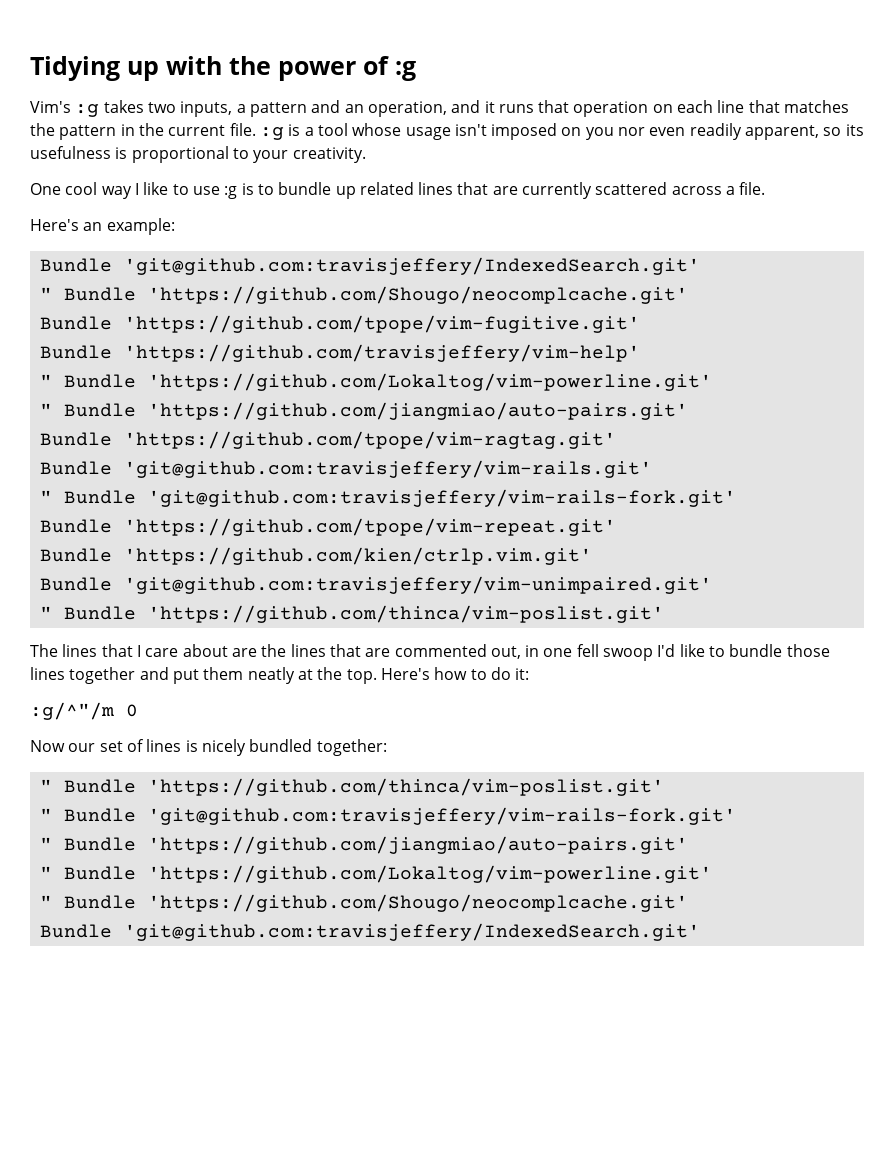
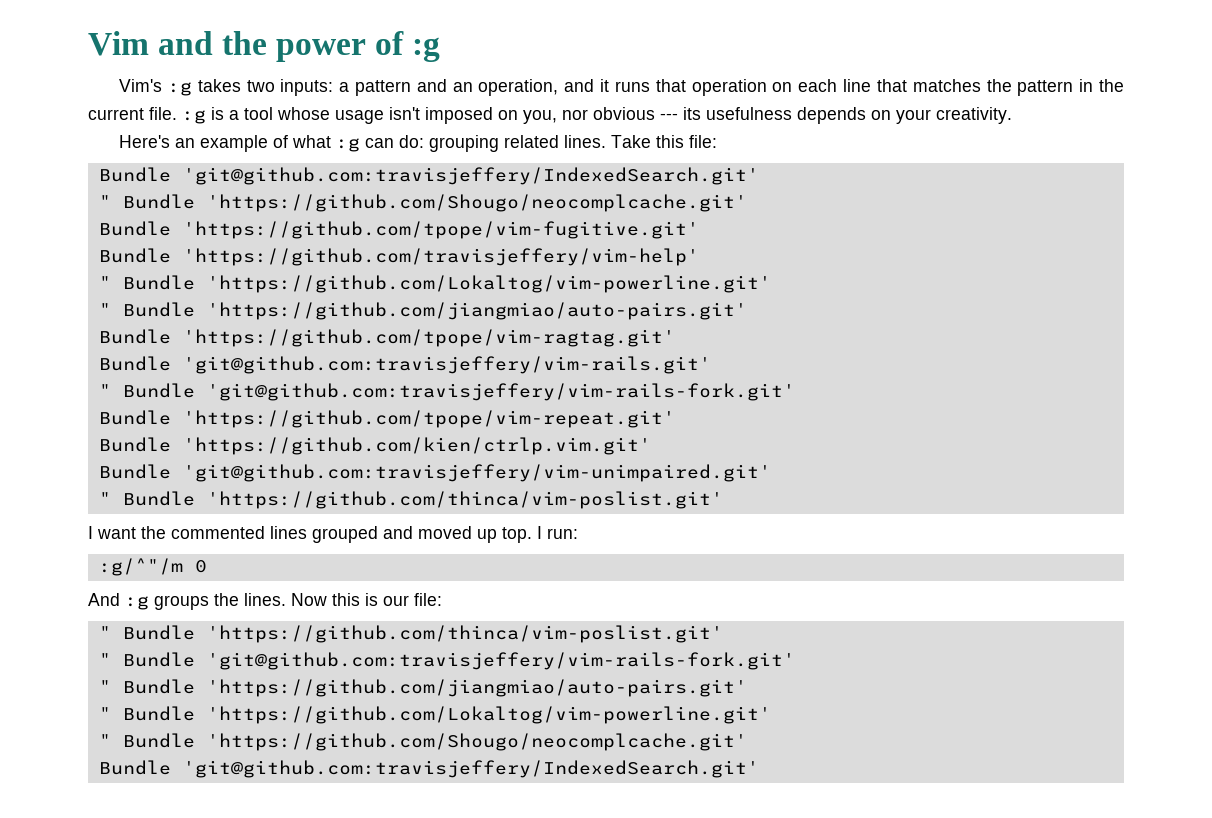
[30,56,222,81] Tidying up with -> [88,31,214,56] Vim and
[180,101,233,117] inputs, -> [280,79,334,96] inputs:
[585,123,864,140] [30,146,366,163] [30,182,766,199] [30,218,175,235] you nor even readily apparent, so its usefulness is proportional to your creativity. // One cool way I like to use :g is to bundle up related lines that are currently scattered across a file. // Here's an example: -> [523,107,1012,124] [119,135,718,152] you, nor obvious --- its usefulness depends on your creativity. // Here's an example of what :g can do: grouping related lines. Take this file:
[30,644,830,661] [30,667,530,684] [30,702,138,720] [30,739,387,756] The lines that I care about are the lines that are commented out, in one fell swoop I'd like to bundle those lines together and put them neatly at the top. Here's how to do it: // :g/^"/m 0 // Now our set of lines is nicely bundled together: -> [88,526,578,543] [98,558,207,576] [88,593,442,610] I want the commented lines grouped and moved up top. I run: // :g/^"/m 0 // And :g groups the lines. Now this is our file:

